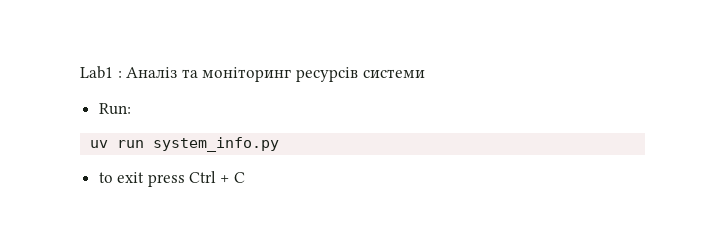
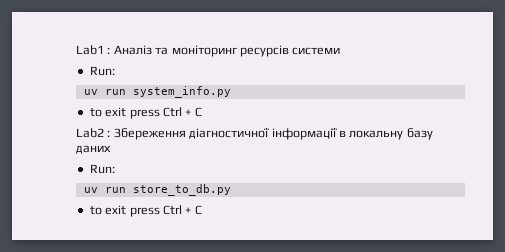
(245, 177) none -> [76,127,433,140] [76,145,111,154] [89,164,115,174] [83,184,231,196] [89,205,202,217] // Lab2 : Збереження діагностичної інформації в локальну базу даних // Run: // uv run store_to_db.py // to exit press Ctrl + C

